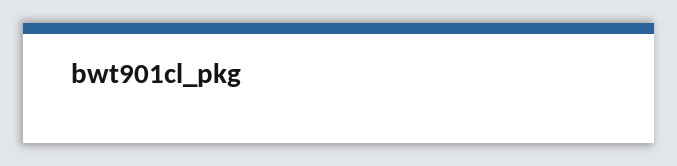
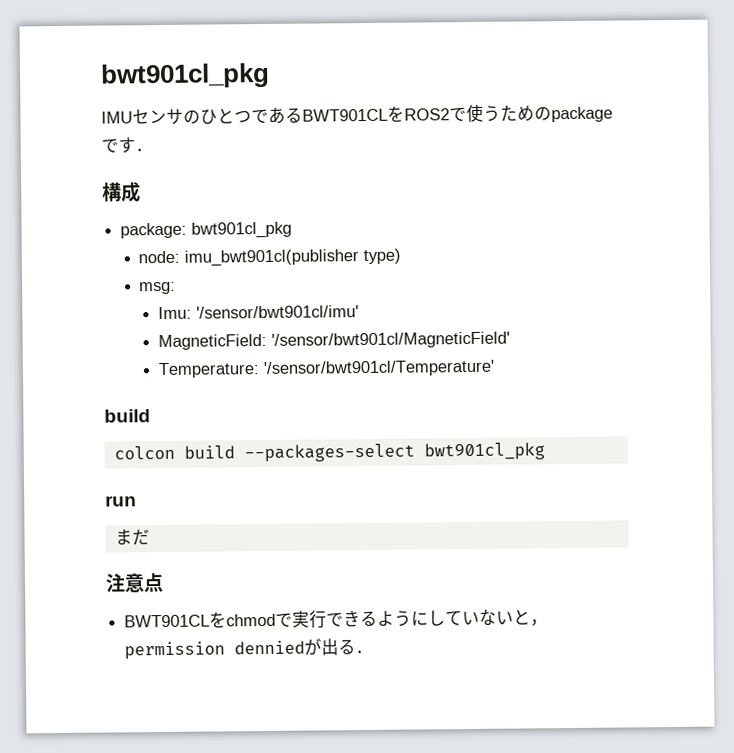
[71,63,241,87] bwt901cl_pkg -> [100,62,270,89] [101,104,613,125] [101,137,153,154] [102,181,141,203] [120,221,293,239] [138,248,402,267] [139,281,177,295] [157,305,359,320] [157,331,510,351] [157,359,494,379] [104,409,151,423] [113,442,545,463] [105,495,137,507] [114,529,150,546] [105,573,164,593] [124,608,549,629] [124,638,374,660] bwt901cl_pkg // IMUセンサのひとつであるBWT901CLをROS2で使うためのpackageです． // 構成 // package: bwt901cl_pkg // node: imu_bwt901cl(publisher type) // msg: // Imu: '/sensor/bwt901cl/imu' // MagneticField: '/sensor/bwt901cl/MagneticField' // Temperature: '/sensor/bwt901cl/Temperature' // build // colcon build --packages-select bwt901cl_pkg // run // まだ // 注意点 // BWT901CLをchmodで実行できるようにしていないと，permission denniedが出る．

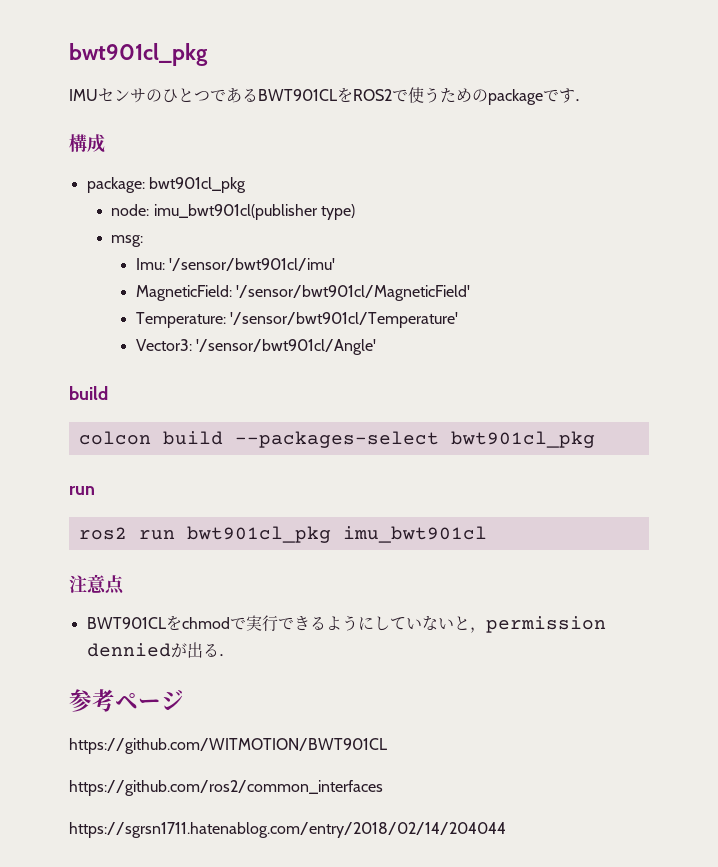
(494, 368) none -> [135,339,377,355] // Vector3: '/sensor/bwt901cl/Angle'
[114,529,150,546] まだ -> [78,526,487,543] ros2 run bwt901cl_pkg imu_bwt901cl
(374, 651) none -> [69,689,184,712] [69,738,387,754] [69,780,383,796] [69,822,506,838] // 参考ページ // https://github.com/WITMOTION/BWT901CL // https://github.com/ros2/common_interfaces // https://sgrsn1711.hatenablog.com/entry/2018/02/14/204044

